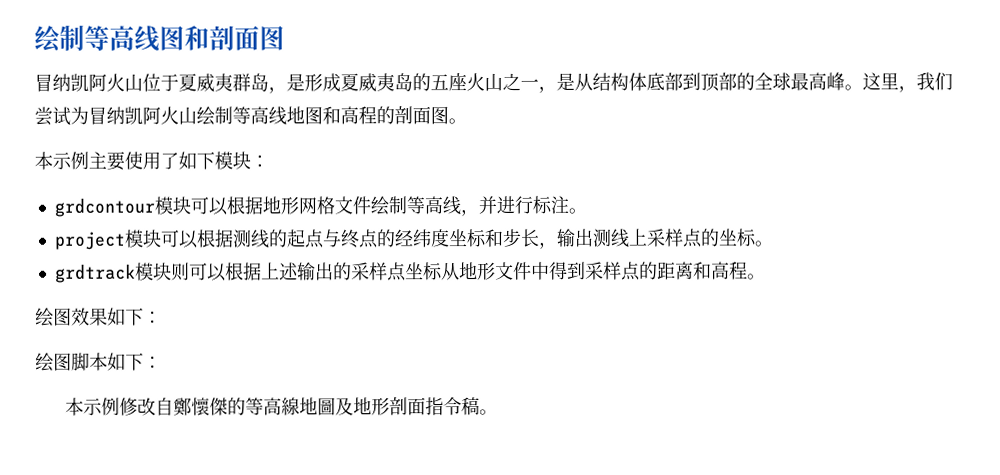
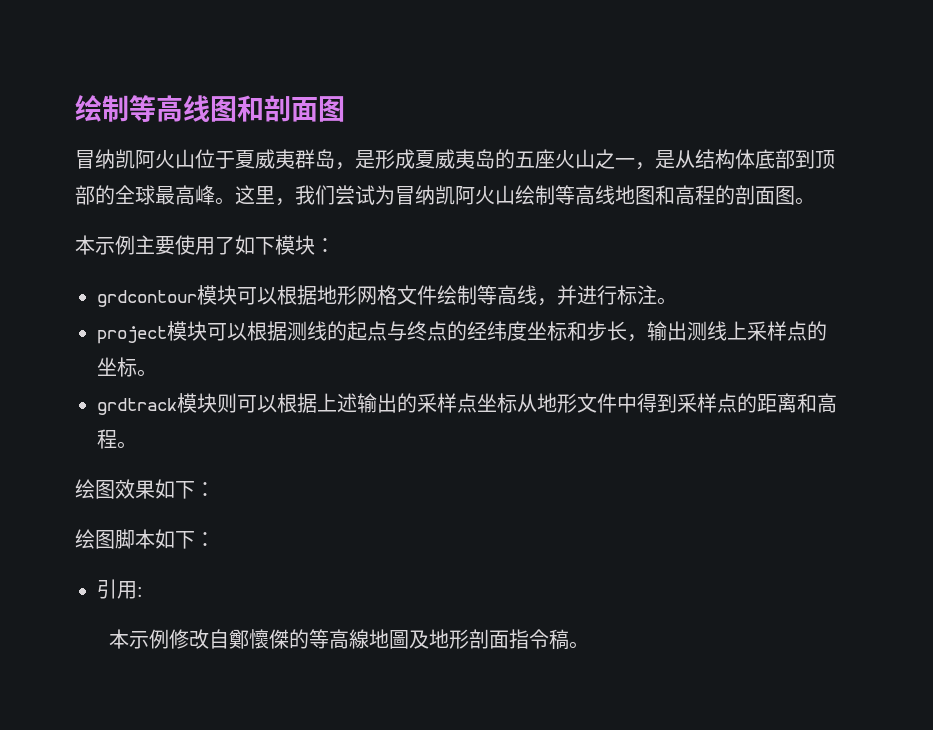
(162, 362) none -> [97,579,143,599] // 引用:

